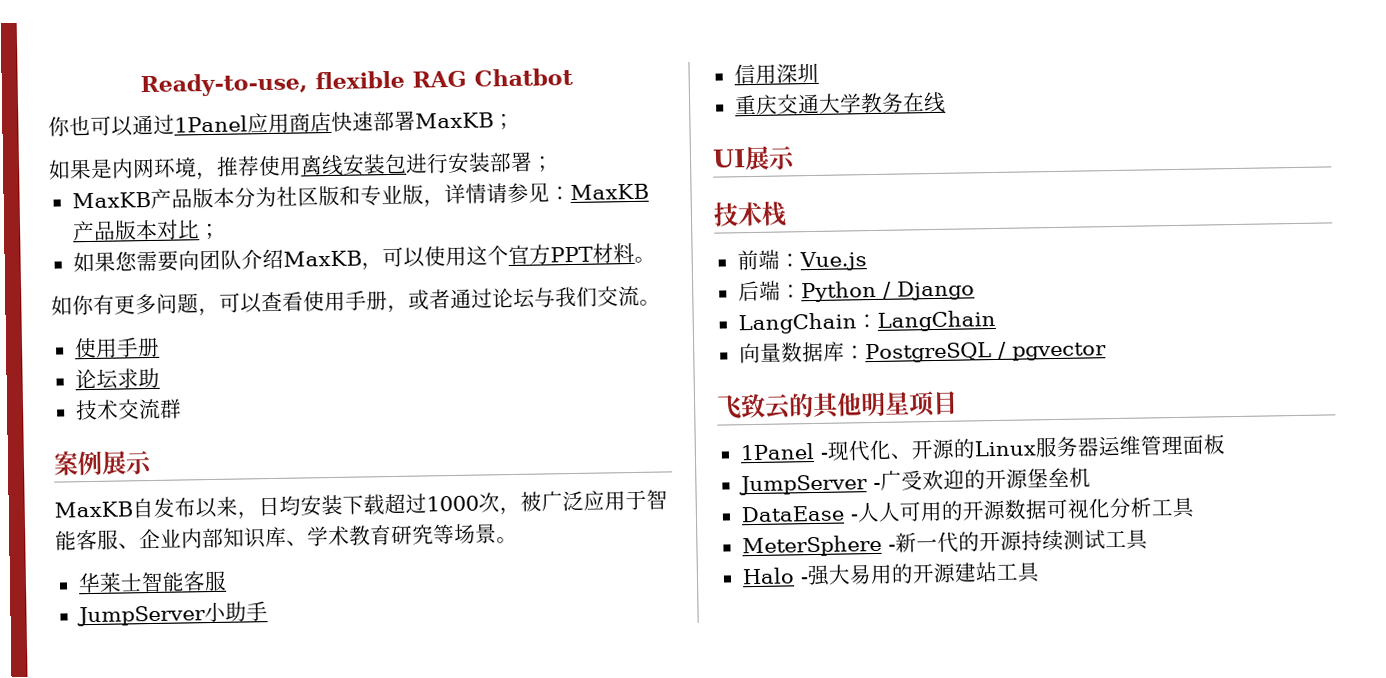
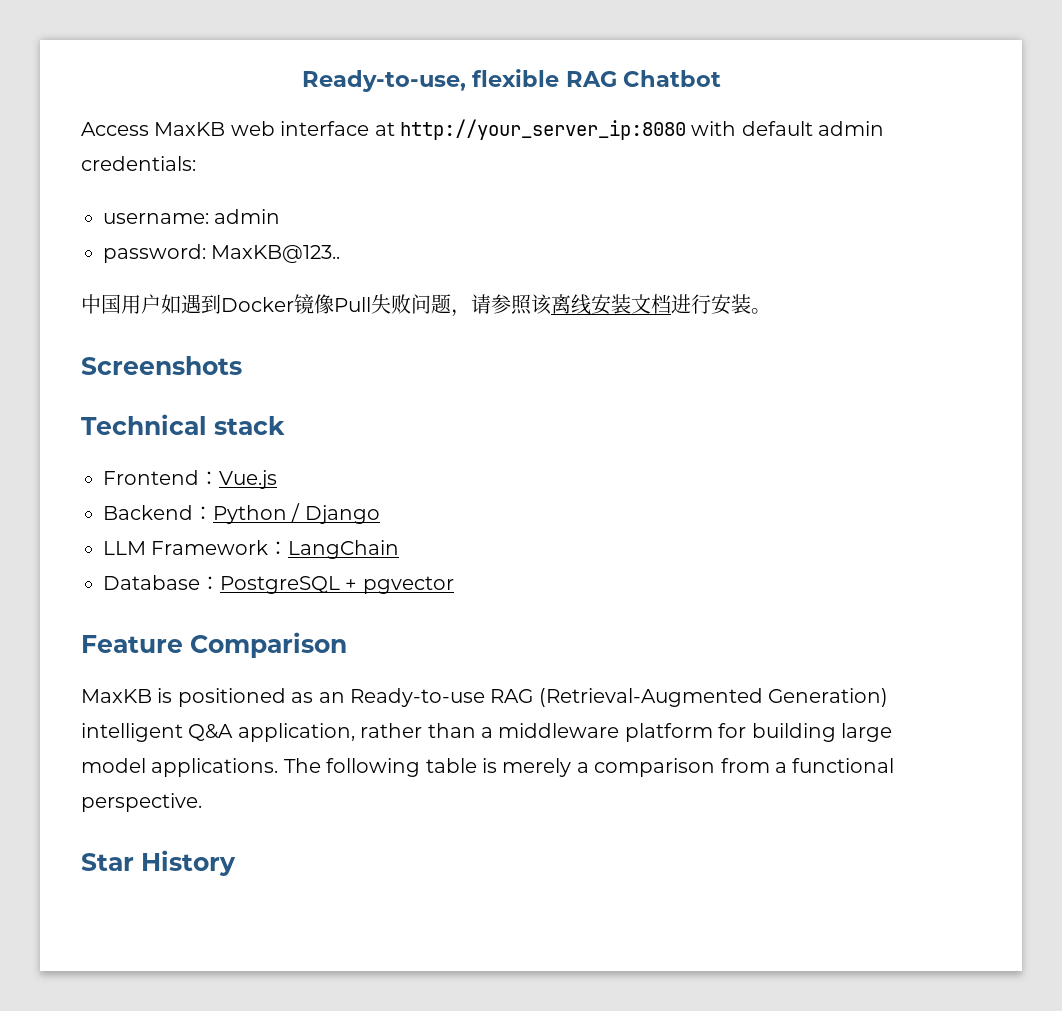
[48,110,515,137] [48,155,302,181] 你也可以通过1Panel应用商店快速部署MaxKB； // 如果是内网环境，推荐使用 -> [81,119,885,140] [81,156,196,171] [103,209,281,224] [103,244,341,263] [81,294,552,317] Access MaxKB web interface at http://your_server_ip:8080 with default admin credentials: // username: admin // password: MaxKB@123.. // 中国用户如遇到Docker镜像Pull失败问题，请参照该
[384,153,407,175] 包 -> [631,294,671,314] 文档
[489,151,554,173] [71,182,649,209] [71,219,221,242] [72,242,656,273] [51,285,661,317] [73,337,160,359] [74,367,160,390] [74,398,182,421] [53,449,153,476] [54,489,668,520] [55,523,518,551] [77,570,227,594] [76,601,268,627] [733,62,819,85] [733,91,946,115] [712,145,796,171] [713,201,787,227] [736,249,780,271] 部署； // MaxKB产品版本分为社区版和专业版，详情请参见：MaxKB产品版本对比； // 如果您需要向团队介绍MaxKB，可以使用这个官方PPT材料。 // 如你有更多问题，可以查看使用手册，或者通过论坛与我们交流。 // 使用手册 // 论坛求助 // 技术交流群 // 案例展示 // MaxKB自发布以来，日均安装下载超过1000次，被广泛应用于智能客服、企业内部知识库、学术教育研究等场景。 // 华莱士智能客服 // JumpServer小助手 // 信用深圳 // 重庆交通大学教务在线 // UI展示 // 技术栈 // 前端 -> [751,308,771,314] [81,356,242,375] [81,414,285,435] [103,470,199,485] 。 // Screenshots // Technical stack // Frontend
[737,280,781,302] 后端 -> [103,505,193,520] Backend
[737,312,857,335] LangChain -> [103,540,269,555] LLM Framework
[738,341,1107,364] [716,390,958,420] [739,434,1225,462] [738,467,1091,496] [740,497,1196,523] [741,529,1149,558] [741,561,1041,587] 向量数据库：PostgreSQL / pgvector // 飞致云的其他明星项目 // 1Panel -现代化、开源的Linux服务器运维管理面板 // JumpServer -广受欢迎的开源堡垒机 // DataEase -人人可用的开源数据可视化分析工具 // MeterSphere -新一代的开源持续测试工具 // Halo -强大易用的开源建站工具 -> [103,575,454,594] [81,632,347,658] [81,688,889,707] [81,723,892,742] [81,758,895,777] [81,793,202,812] [81,850,236,876] Database：PostgreSQL + pgvector // Feature Comparison // MaxKB is positioned as an Ready-to-use RAG (Retrieval-Augmented Generation) intelligent Q&A application, rather than a middleware platform for building large model applications. The following table is merely a comparison from a functional perspective. // Star History

